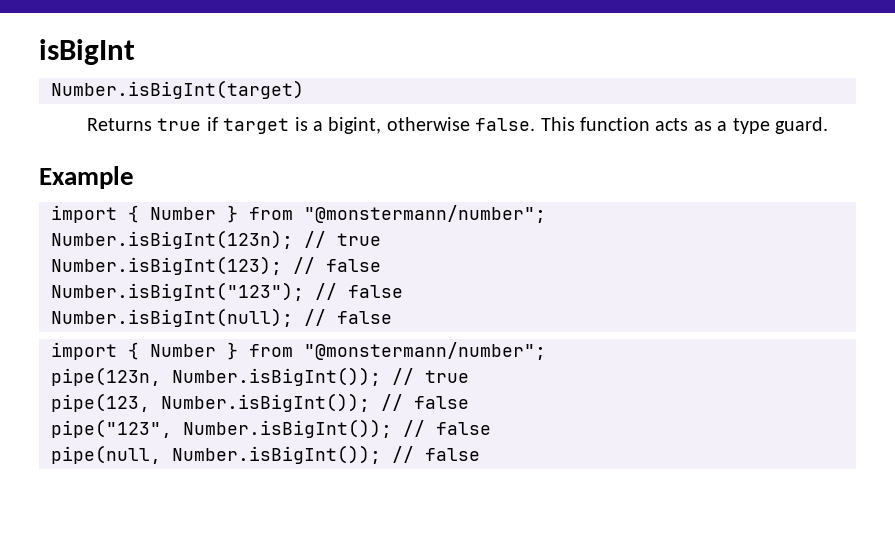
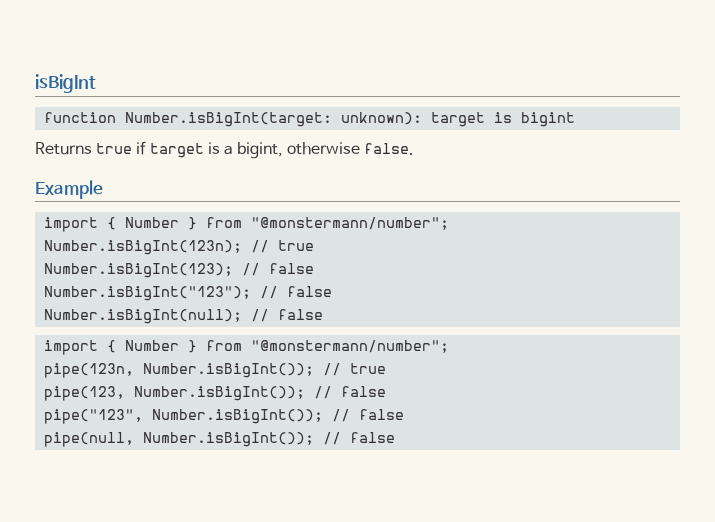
[51,80,304,99] Number.isBigInt(target) -> [44,112,576,127] function Number.isBigInt(target: unknown): target is bigint
[540,117,829,134] This function acts as a type guard. -> (415, 149) none

